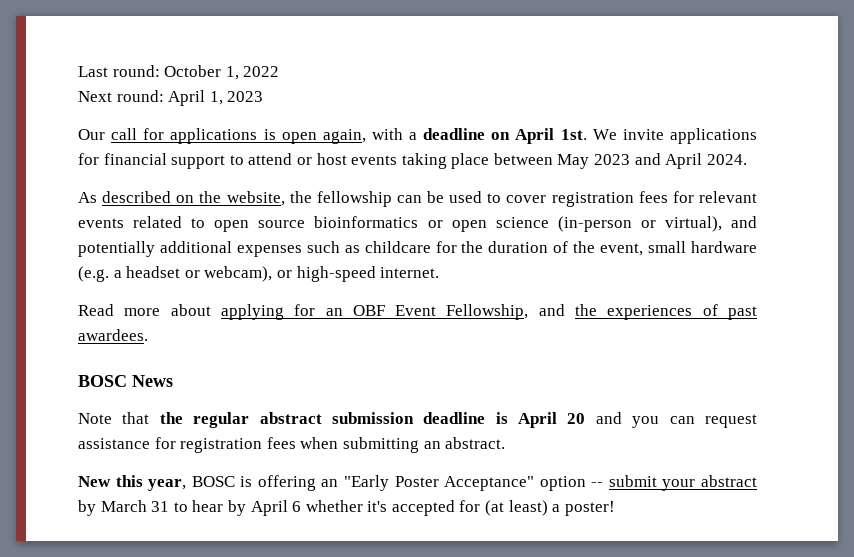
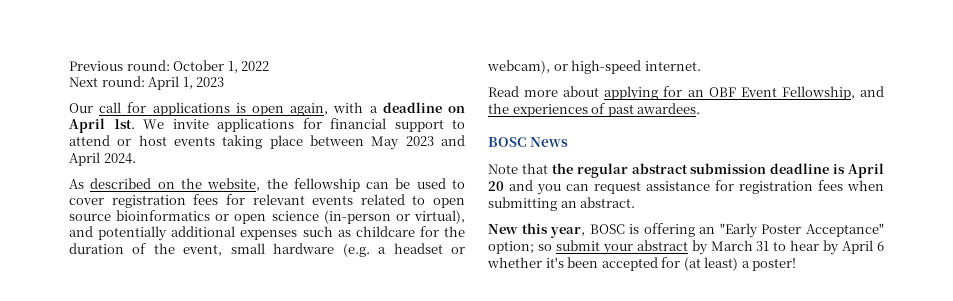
[78,66,108,77] Last -> [69,61,123,71] Previous
[539,476,604,491] option -- -> [488,241,552,254] option; so
(388, 506) none -> [567,257,599,268] been

